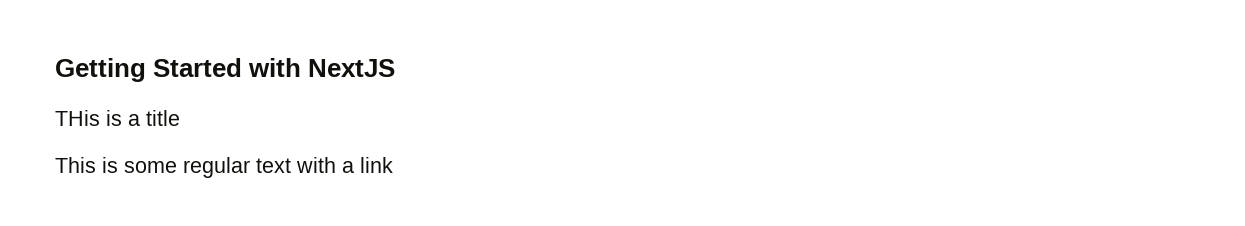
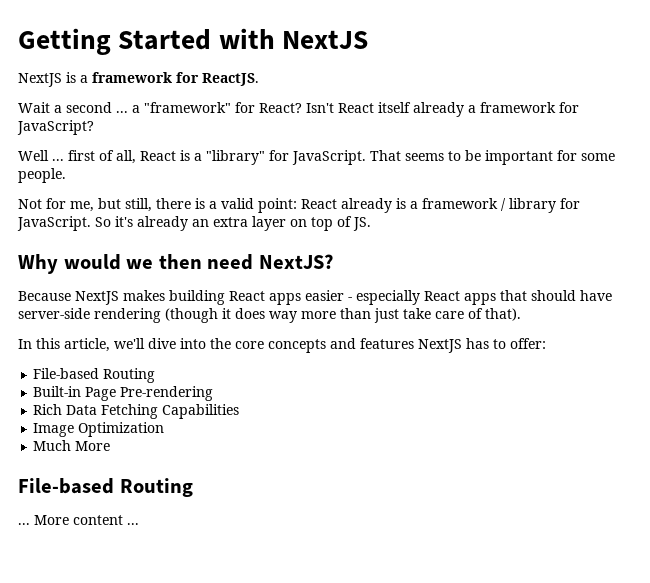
[55,110,180,126] [55,157,393,178] THis is a title // This is some regular text with a link -> [18,72,259,87] [18,102,579,117] [17,120,94,135] [18,150,615,165] [18,168,66,183] [18,198,580,213] [17,216,371,231] [18,254,333,274] [18,290,612,305] [18,308,521,323] [18,338,546,353] [33,368,156,383] [33,386,214,401] [33,404,240,419] [33,422,165,437] [33,440,111,451] [18,478,193,497] [18,515,139,525] NextJS is a framework for ReactJS. // Wait a second ... a "framework" for React? Isn't React itself already a framework for JavaScript? // Well ... first of all, React is a "library" for JavaScript. That seems to be important for some people. // Not for me, but still, there is a valid point: React already is a framework / library for JavaScript. So it's already an extra layer on top of JS. // Why would we then need NextJS? // Because NextJS makes building React apps easier - especially React apps that should have server-side rendering (though it does way more than just take care of that). // In this article, we'll dive into the core concepts and features NextJS has to offer: // File-based Routing // Built-in Page Pre-rendering // Rich Data Fetching Capabilities // Image Optimization // Much More // File-based Routing // ... More content ...

